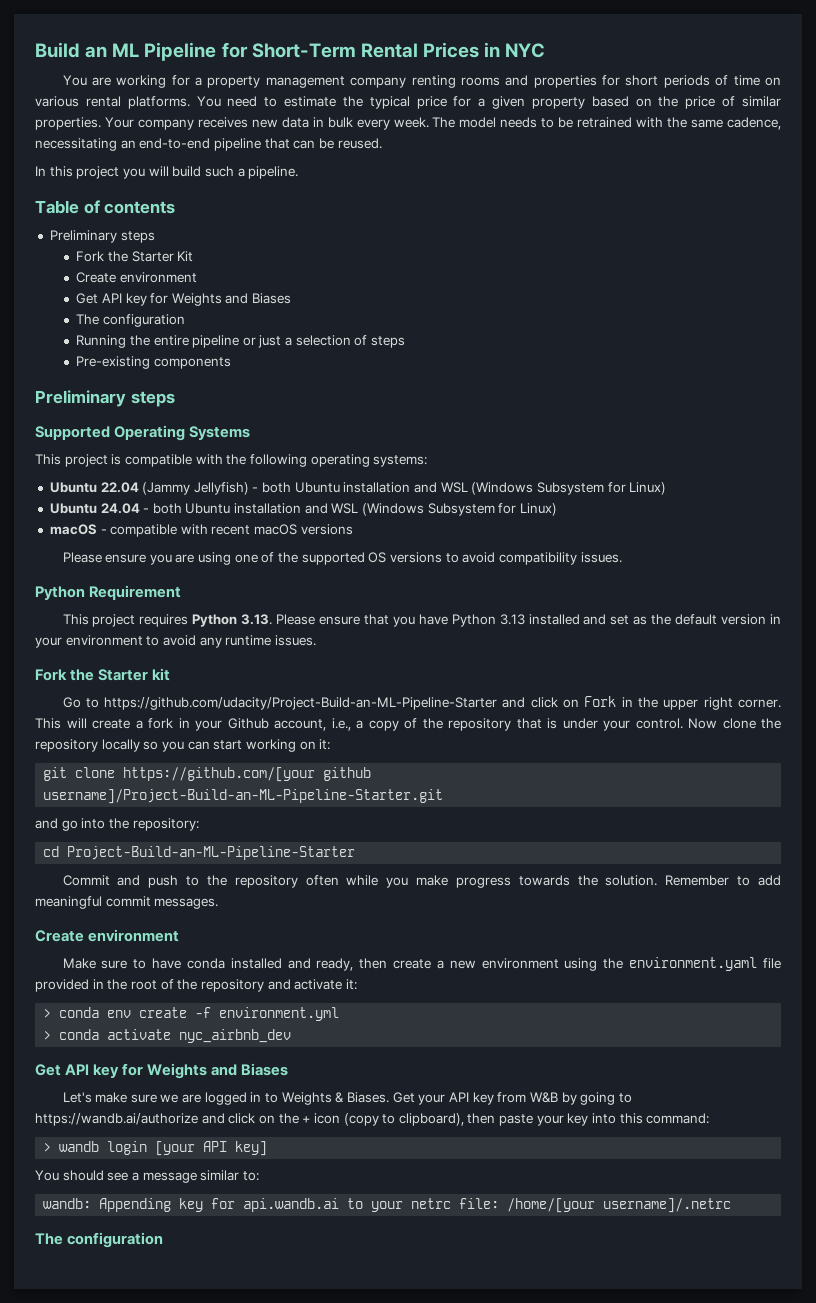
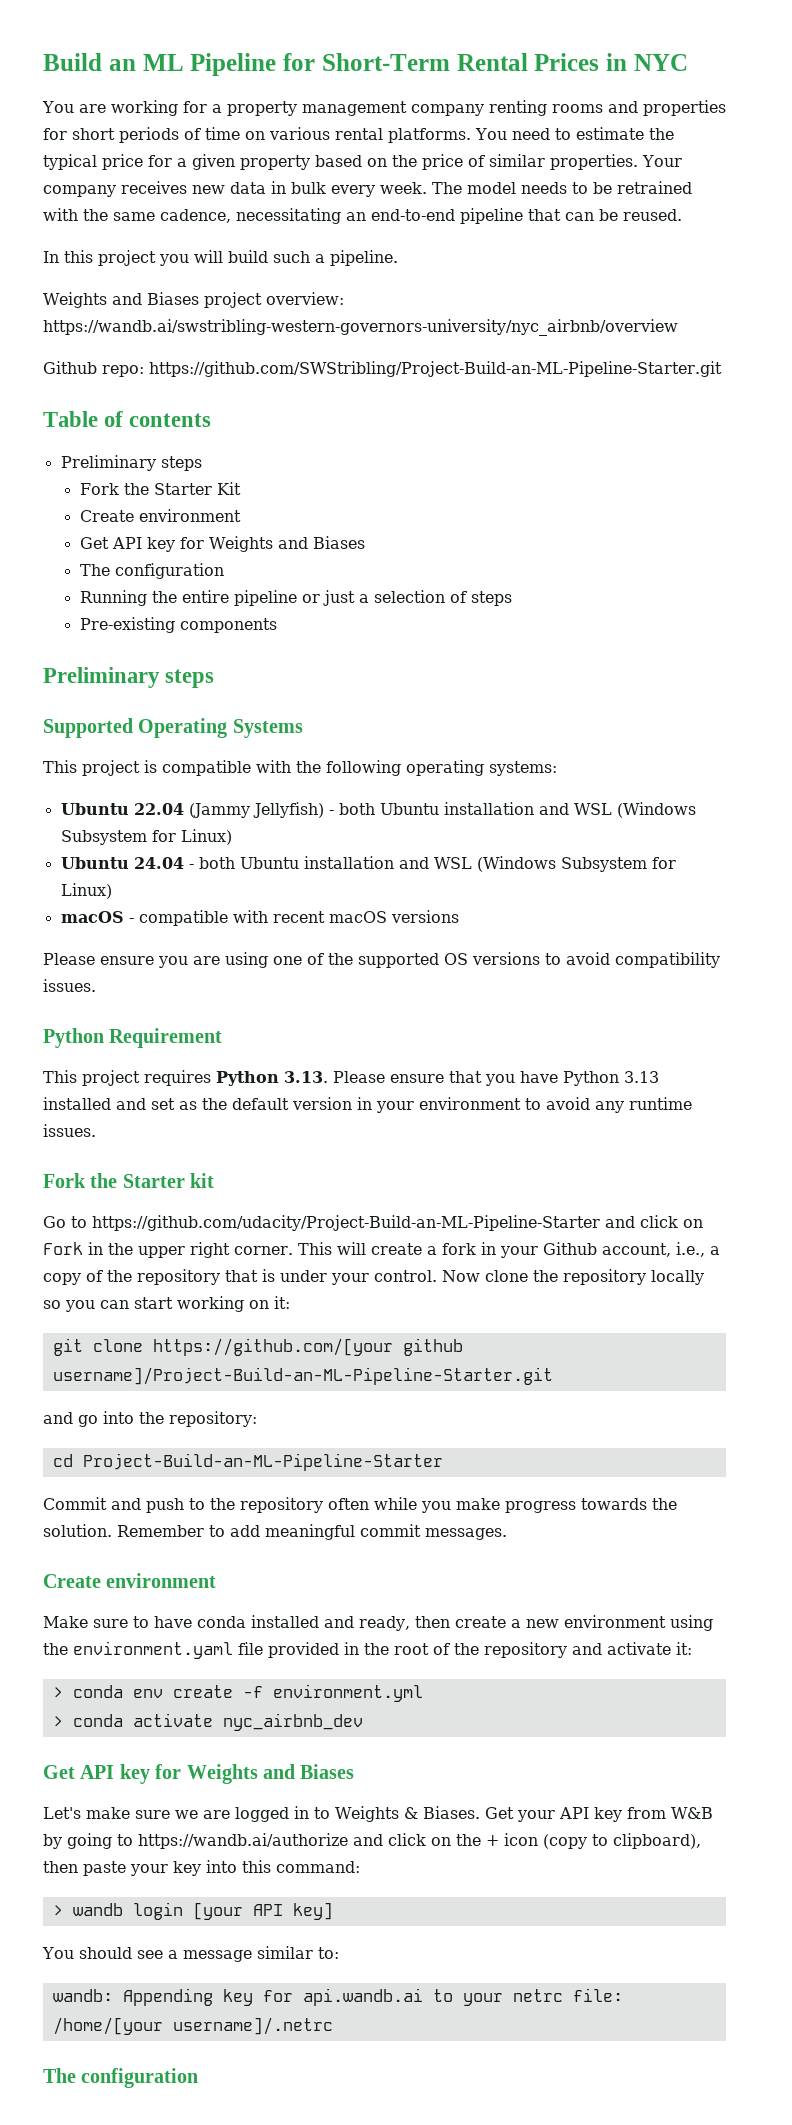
(299, 172) none -> [43,292,344,308] [43,319,678,336] [43,361,722,377] // Weights and Biases project overview: https://wandb.ai/swstribling-western-governors-university/nyc_airbnb/overview // Github repo: https://github.com/SWStribling/Project-Build-an-ML-Pipeline-Starter.git

